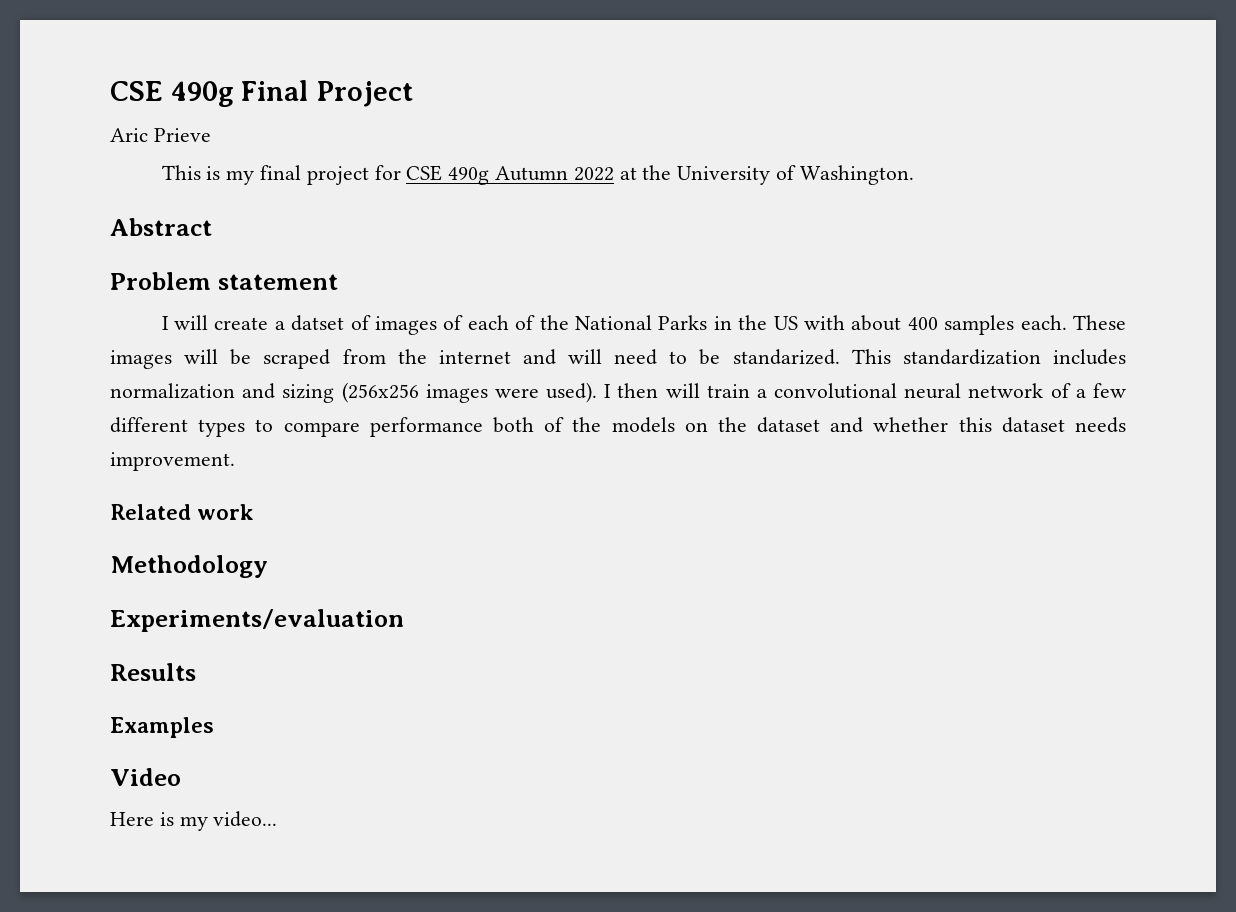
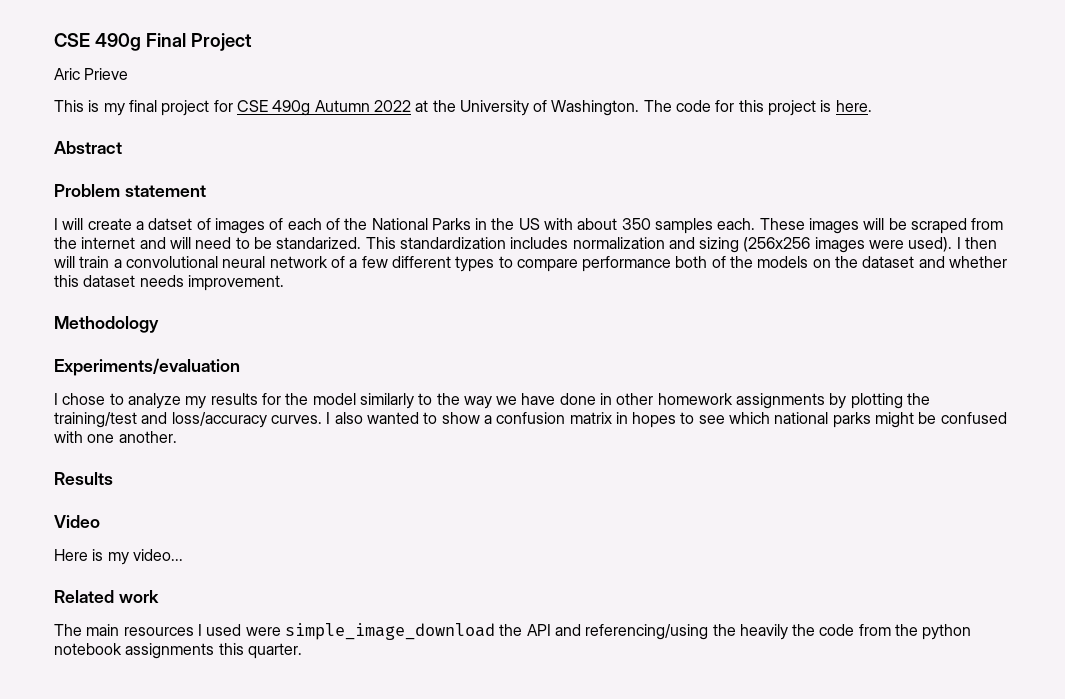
(914, 175) none -> [643,100,872,116] The code for this project is here.
[907,317,938,330] 400 -> [621,218,651,230] 350
[110,504,255,520] // Related work -> (284, 283) none
(404, 620) none -> [54,393,931,409] [54,412,1007,428] [54,431,177,443] // I chose to analyze my results for the model similarly to the way we have done in other homework assignments by plotting the training/test and loss/accuracy curves. I also wanted to show a confusion matrix in hopes to see which national parks might be confused with one another.
[110,717,214,738] // Examples -> (113, 478) none
(278, 819) none -> [54,590,159,603] [54,623,972,640] [54,643,302,659] // Related work // The main resources I used were simple_image_download the API and referencing/using the heavily the code from the python notebook assignments this quarter.

